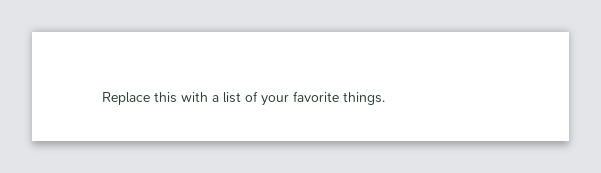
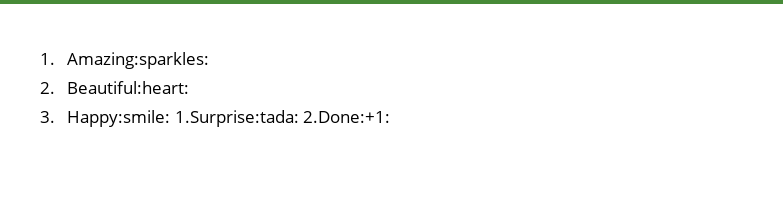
[102,91,385,106] Replace this with a list of your favorite things. -> [40,52,210,69] [40,81,190,94] [40,110,391,127] 1. Amazing:sparkles: // 2. Beautiful:heart: // 3. Happy:smile: 1.Surprise:tada: 2.Done:+1:

